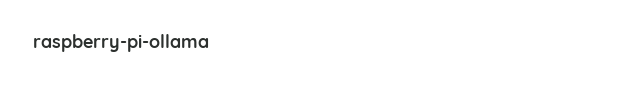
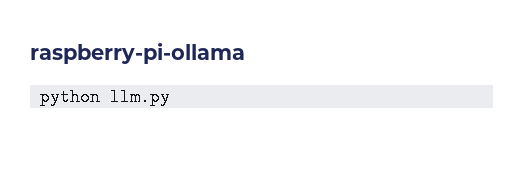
(209, 43) none -> [39,88,170,106] // python llm.py

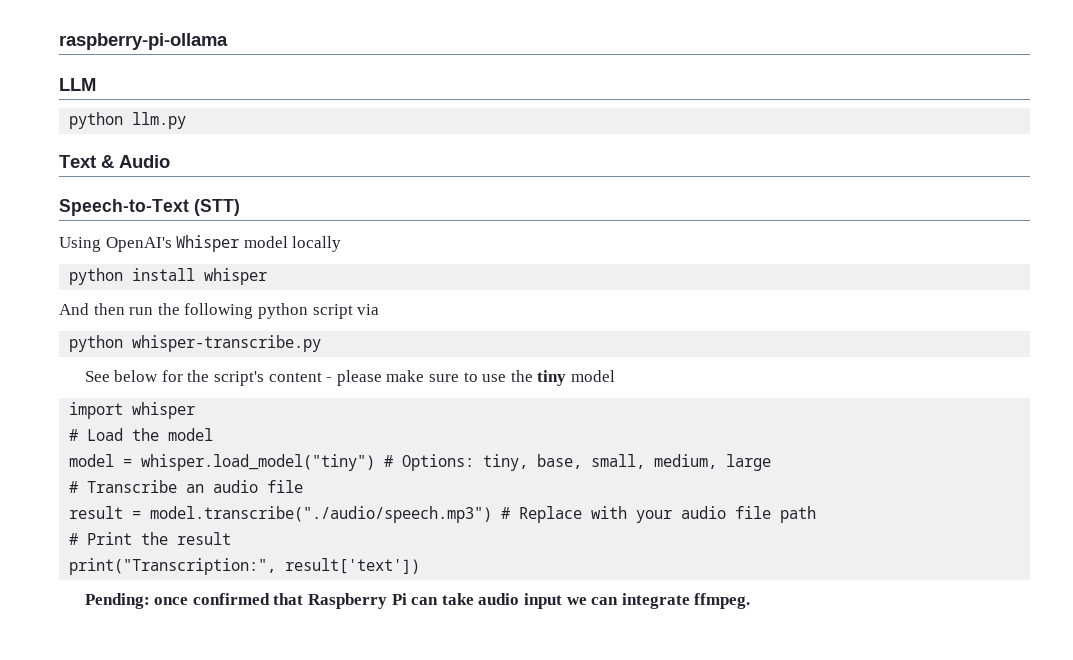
(245, 53) none -> [59,78,96,91] // LLM
(170, 97) none -> [59,155,170,168] [59,199,240,216] [59,235,342,252] [69,268,268,285] [59,303,380,319] [69,335,322,352] [84,370,615,386] [69,402,196,419] [69,428,214,441] [69,454,772,471] [69,480,304,493] [69,506,817,523] [69,532,232,545] [69,558,421,575] [84,593,751,609] // Text & Audio // Speech-to-Text (STT) // Using OpenAI's Whisper model locally // python install whisper // And then run the following python script via // python whisper-transcribe.py // See below for the script's content - please make sure to use the tiny model // import whisper // # Load the model // model = whisper.load_model("tiny") # Options: tiny, base, small, medium, large // # Transcribe an audio file // result = model.transcribe("./audio/speech.mp3") # Replace with your audio file path // # Print the result // print("Transcription:", result['text']) // Pending: once confirmed that Raspberry Pi can take audio input we can integrate ffmpeg.

